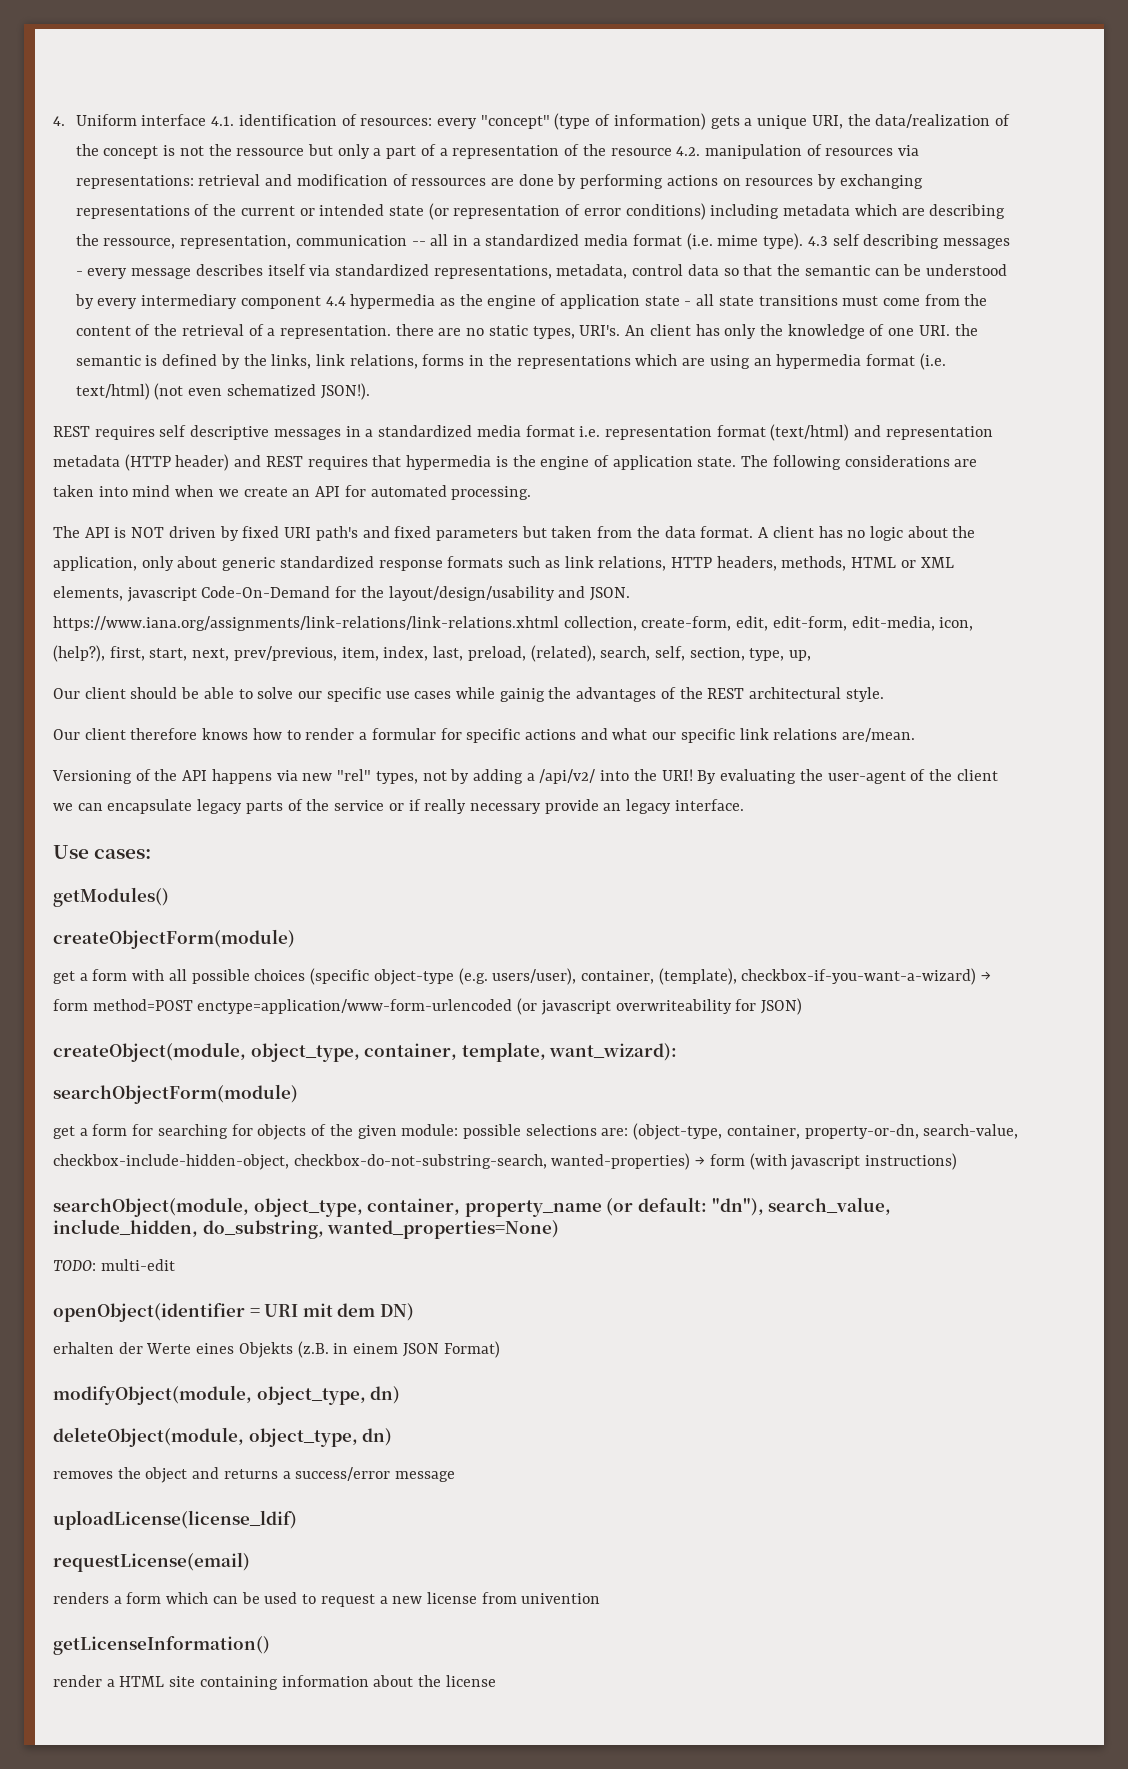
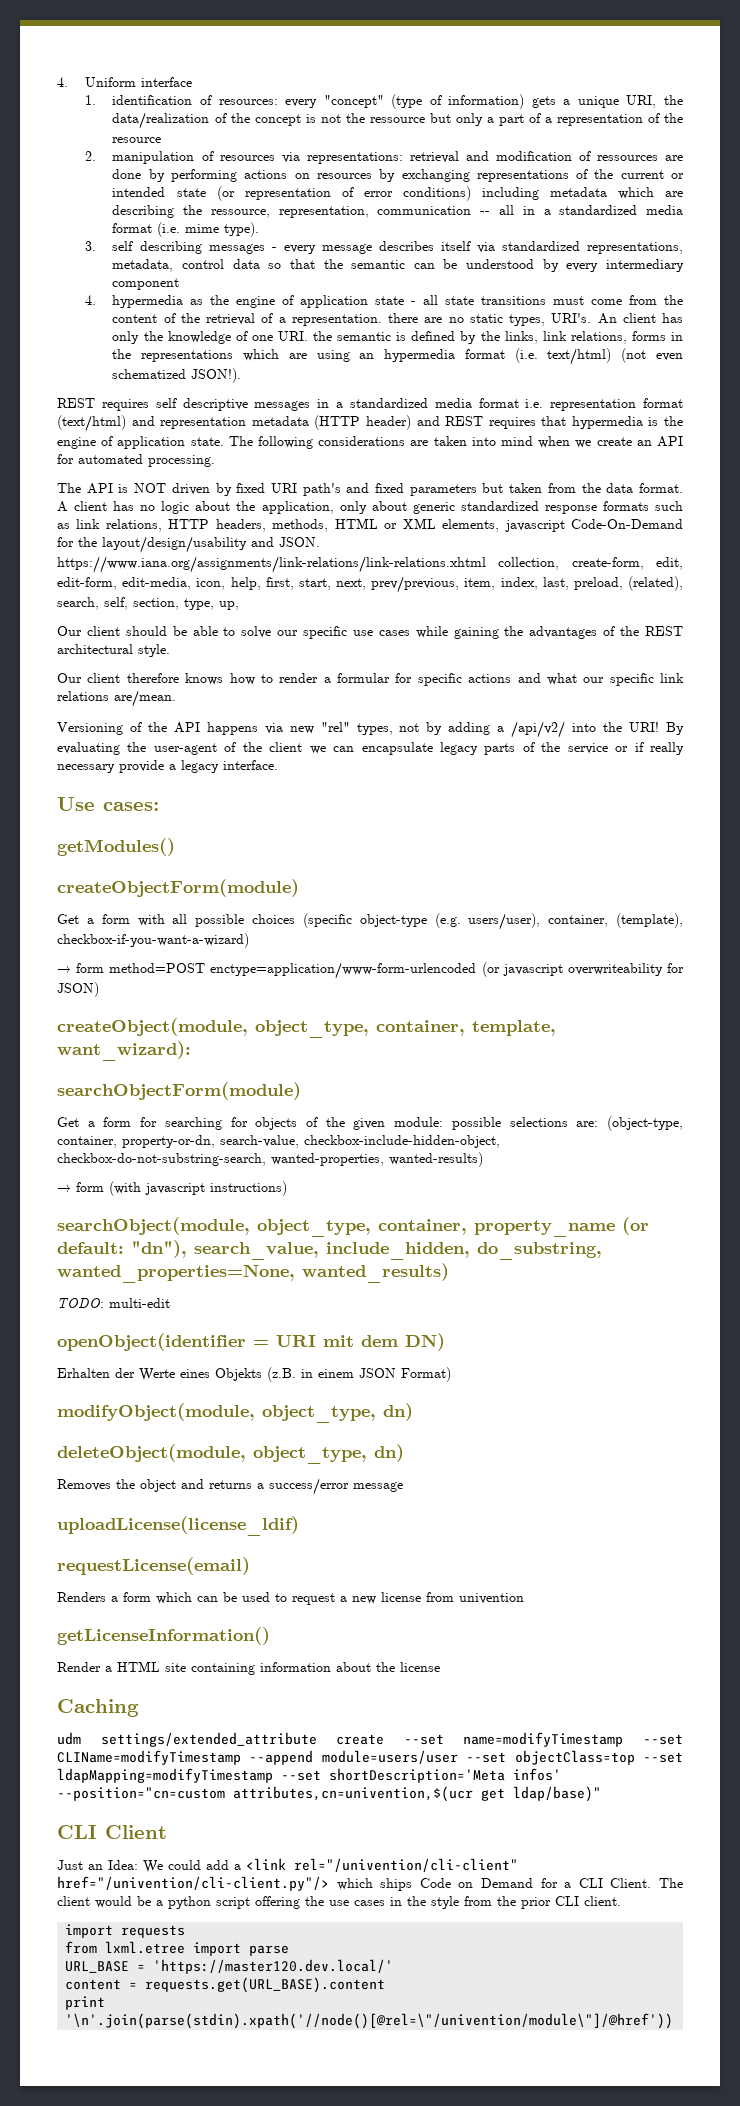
[211,116,235,126] 4.1. -> [84,95,96,105] // 1.
[676,146,701,156] 4.2. -> [84,151,96,161] // 2.
[807,236,828,246] 4.3 -> [84,241,96,251] // 3.
[325,296,346,306] 4.4 -> [84,295,96,305] // 4.
[53,645,105,662] (help?), -> [230,577,261,590] help,
[499,688,545,702] gainig -> [453,627,499,639] gaining
[603,803,622,811] an -> [169,764,176,770] a
[53,971,75,984] get -> [57,914,79,924] Get
(977, 976) none -> (249, 940) //
[53,1126,75,1139] get -> [57,1117,79,1127] Get
[551,1153,691,1170] wanted-properties) -> [271,1152,483,1167] wanted-properties, wanted-results) //
[327,1220,560,1239] wanted_properties=None) -> [57,1263,449,1283] wanted_properties=None, wanted_results)
[53,1342,114,1354] erhalten -> [57,1368,110,1378] Erhalten
[53,1471,113,1479] removes -> [57,1479,111,1491] Removes
[53,1592,109,1604] renders -> [57,1592,106,1602] Renders
[53,1675,102,1687] render -> [57,1662,101,1672] Render
(496, 1681) none -> [57,1699,139,1717] [57,1732,684,1747] [57,1750,683,1765] [57,1768,561,1783] [57,1786,601,1802] [57,1825,167,1839] [57,1858,518,1873] [57,1876,684,1891] [57,1896,621,1909] [65,1924,186,1938] [65,1941,290,1956] [65,1959,394,1974] [65,1977,386,1993] [65,1996,106,2010] [65,2013,674,2029] // Caching // udm settings/extended_attribute create --set name=modifyTimestamp --set CLIName=modifyTimestamp --append module=users/user --set objectClass=top --set ldapMapping=modifyTimestamp --set shortDescription='Meta infos' --position="cn=custom attributes,cn=univention,$(ucr get ldap/base)" // CLI Client // Just an Idea: We could add a <link rel="/univention/cli-client" href="/univention/cli-client.py"/> which ships Code on Demand for a CLI Client. The client would be a python script offering the use cases in the style from the prior CLI client. // import requests // from lxml.etree import parse // URL_BASE = 'https://master120.dev.local/' // content = requests.get(URL_BASE).content // print '\n'.join(parse(stdin).xpath('//node()[@rel=\"/univention/module\"]/@href'))

